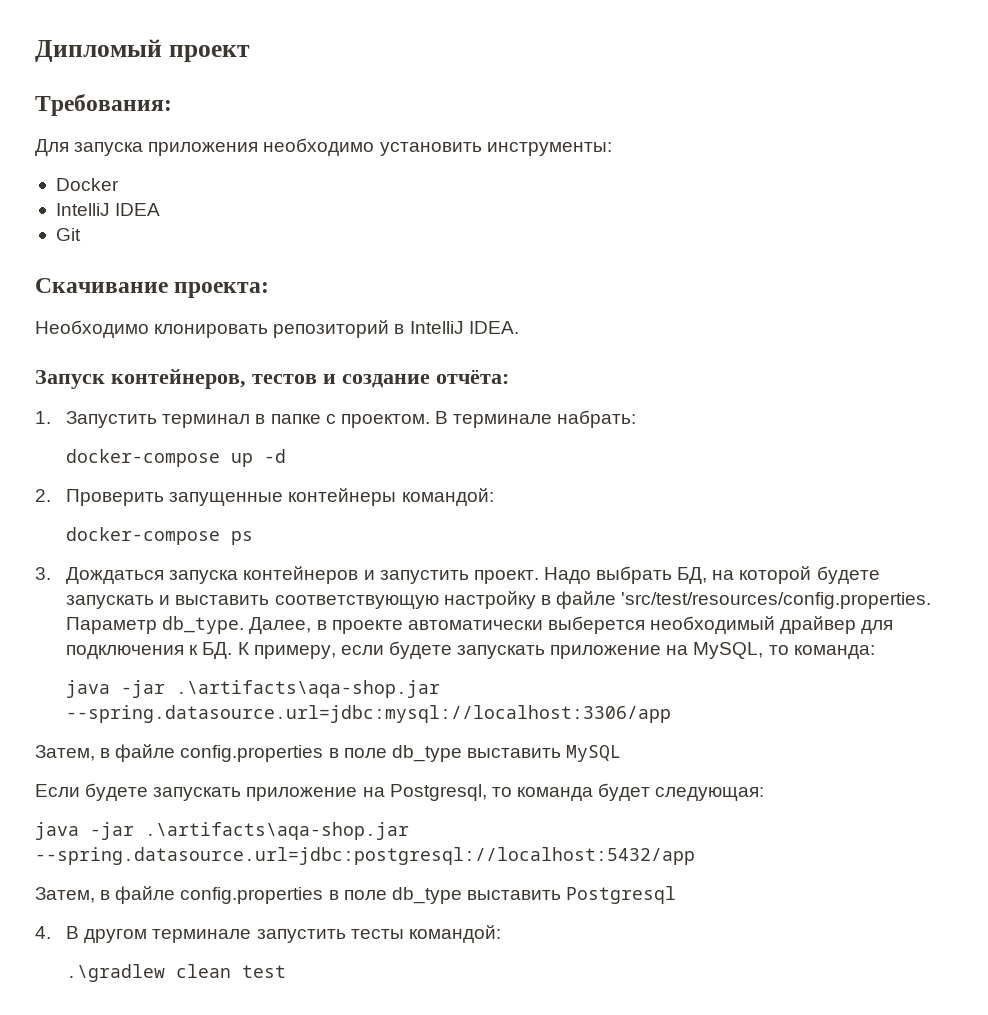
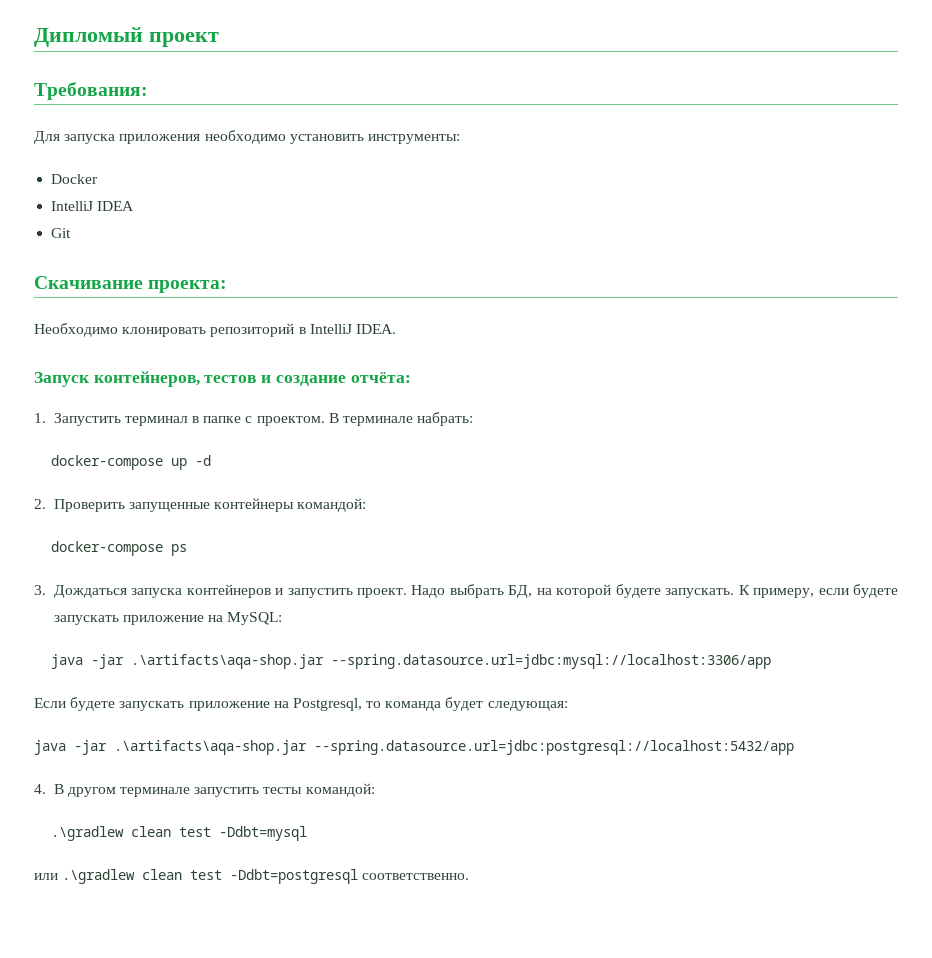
[66,591,932,609] [66,616,894,634] [66,642,233,659] запускать и выставить соответствующую настройку в файле 'src/test/resources/config.properties. Параметр db_type. Далее, в проекте автоматически выберется необходимый драйвер для подключения к БД. -> [665,588,735,598] запускать.
[693,642,875,659] MySQL, то команда: -> [227,612,283,625] MySQL:
[35,744,622,762] // Затем, в файле config.properties в поле db_type выставить MySQL -> (772, 661) none
[35,886,677,904] // Затем, в файле config.properties в поле db_type выставить Postgresql -> (794, 747) none
(287, 971) none -> [219,826,308,841] [34,869,470,884] -Ddbt=mysql // или .\gradlew clean test -Ddbt=postgresql соответственно.

